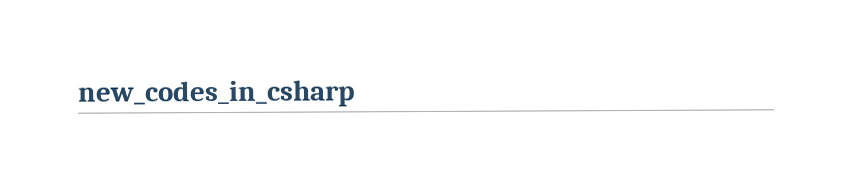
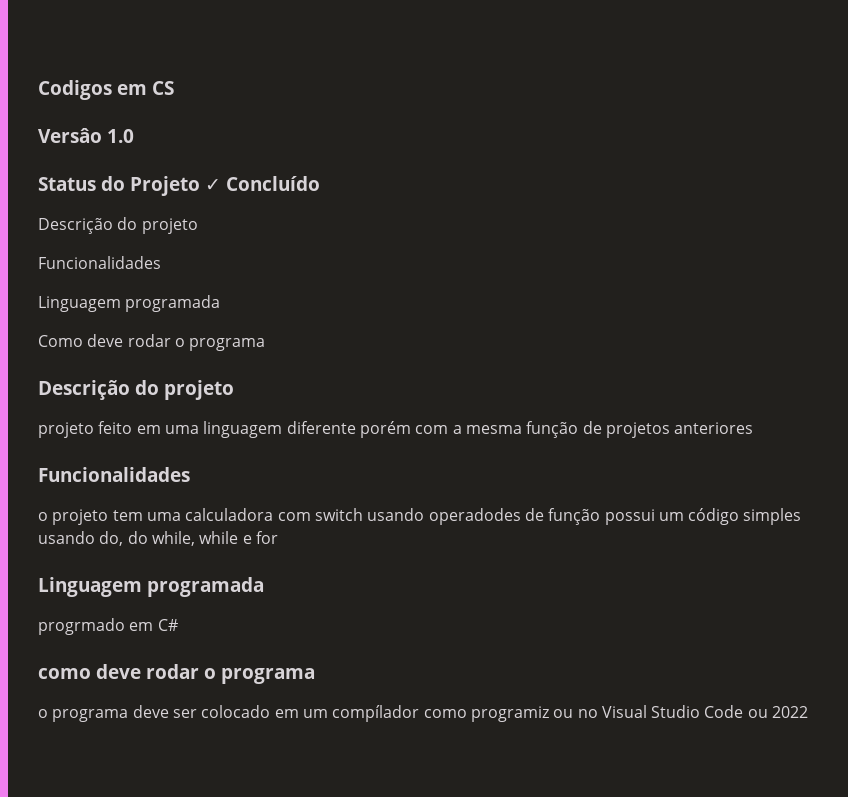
[77,79,356,108] new_codes_in_csharp -> [38,80,174,100] [38,128,134,143] [38,176,320,196] [38,217,198,234] [38,256,161,269] [38,295,221,312] [38,334,266,351] [38,380,234,400] [38,421,754,438] [38,467,190,482] [38,508,802,525] [38,531,278,546] [38,577,264,597] [38,618,178,635] [38,664,315,684] [38,705,809,722] Codigos em CS // Versâo 1.0 // Status do Projeto ✓ Concluído // Descrição do projeto // Funcionalidades // Linguagem programada // Como deve rodar o programa // Descrição do projeto // projeto feito em uma linguagem diferente porém com a mesma função de projetos anteriores // Funcionalidades // o projeto tem uma calculadora com switch usando operadodes de função possui um código simples usando do, do while, while e for // Linguagem programada // progrmado em C# // como deve rodar o programa // o programa deve ser colocado em um compílador como programiz ou no Visual Studio Code ou 2022

